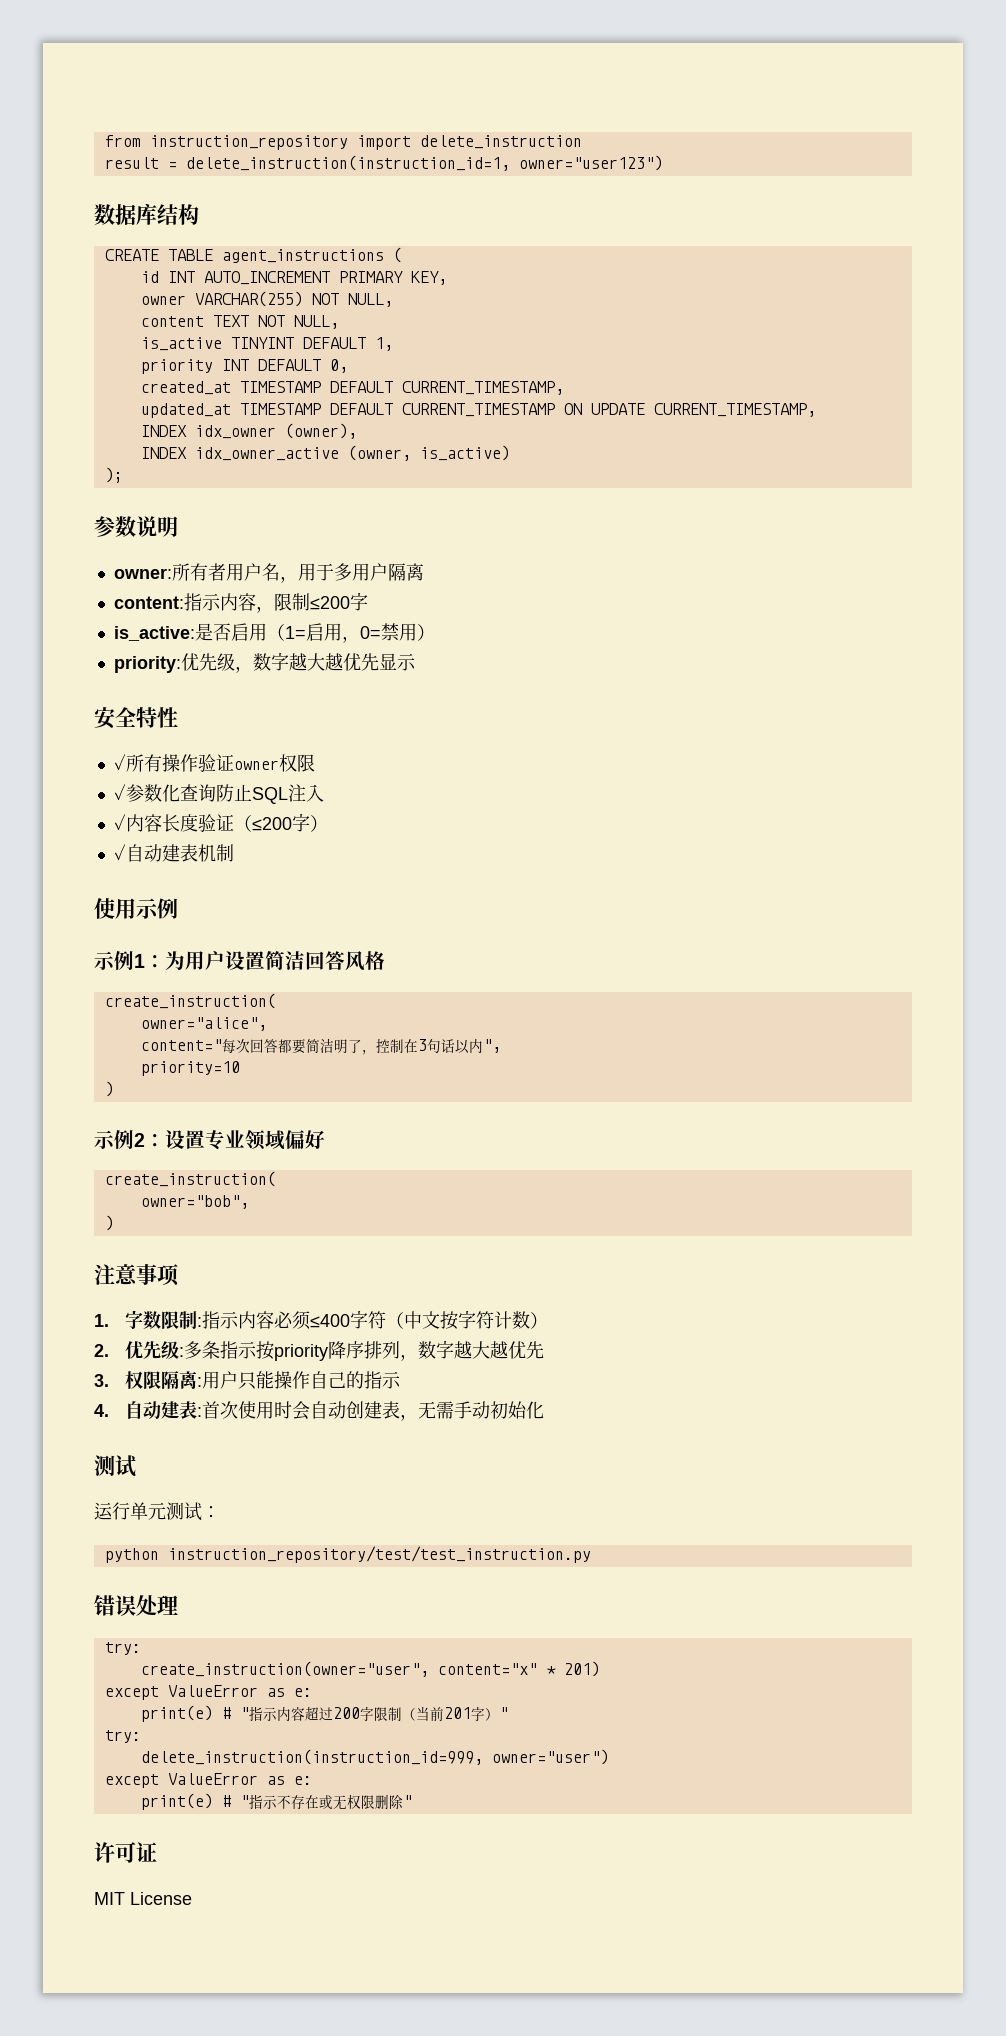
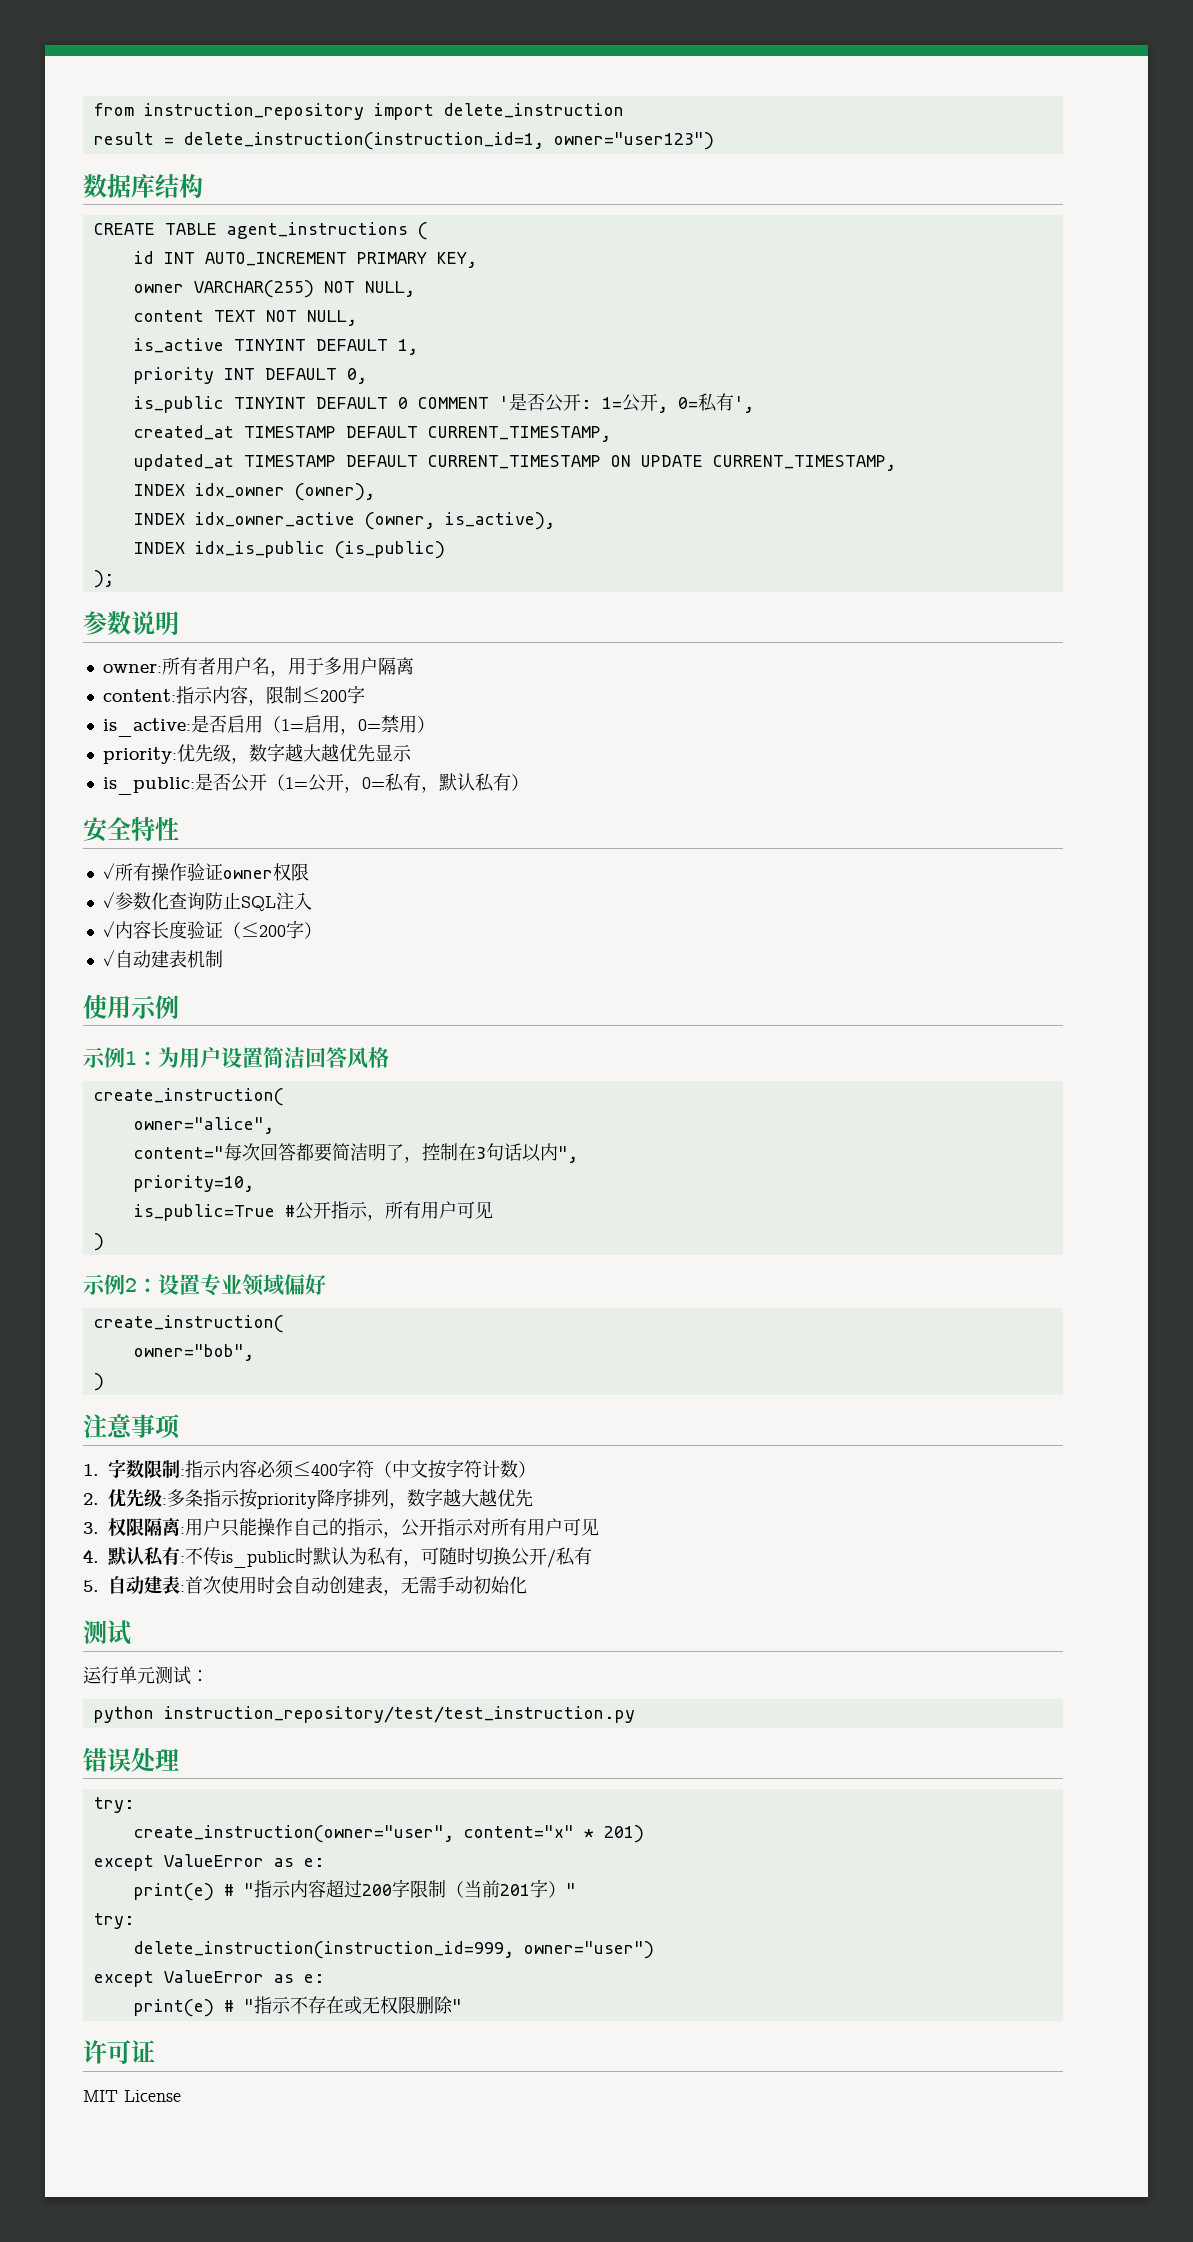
(348, 366) none -> [133,393,754,413] // is_public TINYINT DEFAULT 0 COMMENT '是否公开: 1=公开, 0=私有',
[419,445,510,461] is_active) -> [444,512,555,530] [133,541,445,559] is_active), // INDEX idx_is_public (is_public)
(416, 662) none -> [102,773,529,795] // is_public:是否公开（1=公开，0=私有，默认私有）
[140,1061,240,1076] priority=10 -> [133,1175,254,1192] [133,1201,493,1221] priority=10, // is_public=True #公开指示，所有用户可见
[94,1404,109,1417] // 4. -> [383,1518,600,1538] [83,1547,593,1568] [83,1580,99,1592] ，公开指示对所有用户可见 // 4.默认私有:不传is_public时默认为私有，可随时切换公开/私有 // 5.

